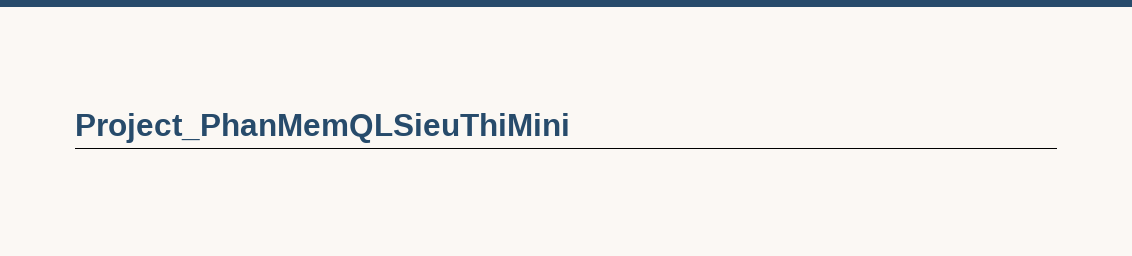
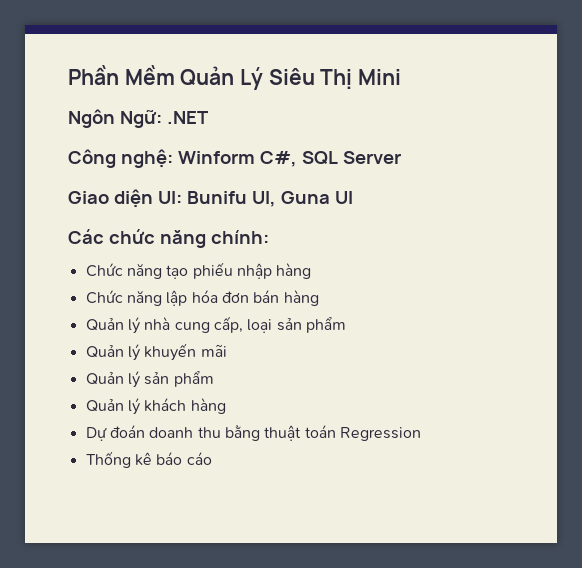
[75,113,570,143] Project_PhanMemQLSieuThiMini -> [68,65,402,90] [68,109,209,128] [68,149,401,168] [68,189,353,208] [68,229,269,248] [85,262,312,279] [85,290,319,306] [85,316,346,334] [85,343,227,361] [85,371,214,388] [85,398,226,415] [85,424,421,441] [85,451,212,468] Phần Mềm Quản Lý Siêu Thị Mini // Ngôn Ngữ: .NET // Công nghệ: Winform C#, SQL Server // Giao diện UI: Bunifu UI, Guna UI // Các chức năng chính: // Chức năng tạo phiếu nhập hàng // Chức năng lập hóa đơn bán hàng // Quản lý nhà cung cấp, loại sản phẩm // Quản lý khuyến mãi // Quản lý sản phẩm // Quản lý khách hàng // Dự đoán doanh thu bằng thuật toán Regression // Thống kê báo cáo

